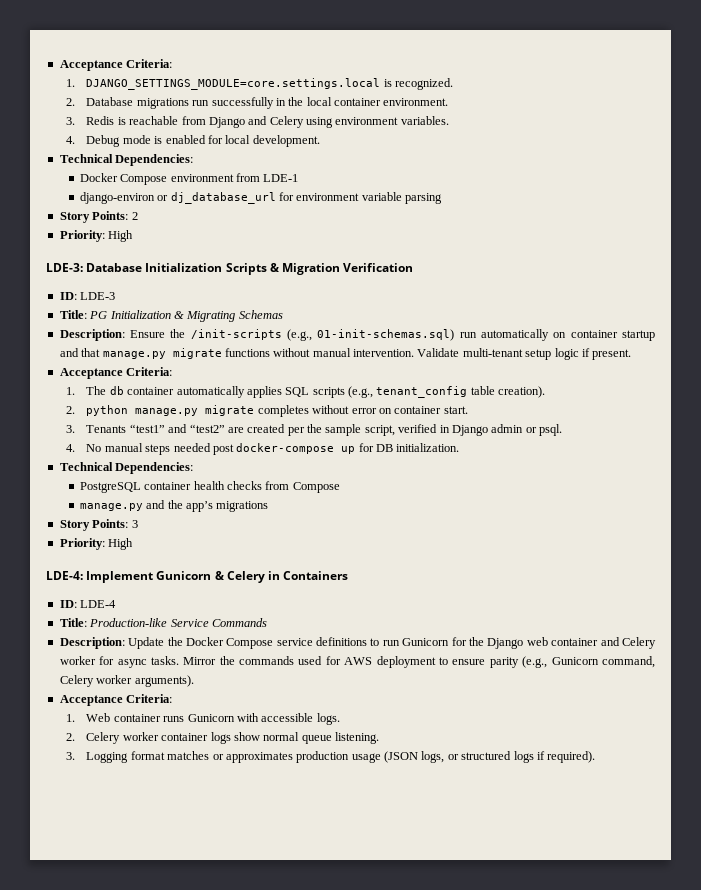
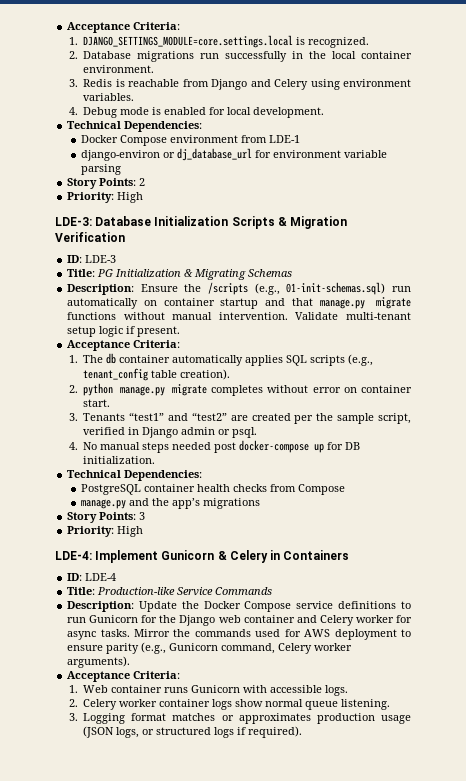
[190,329,282,340] /init-scripts -> [208,282,249,295] /scripts

